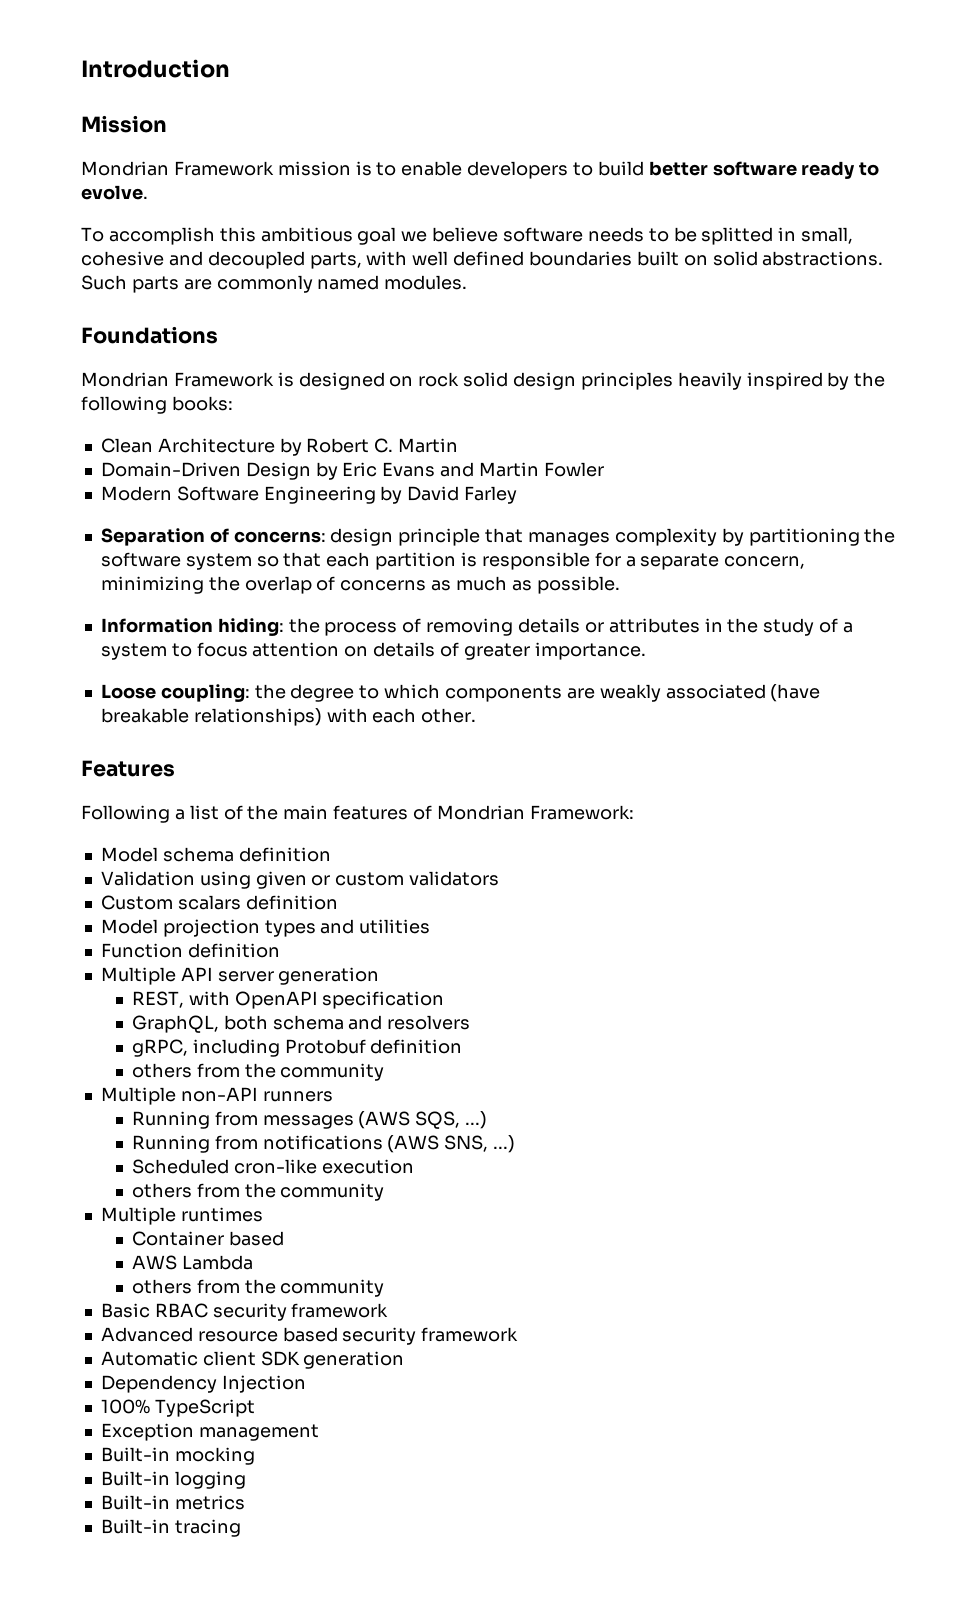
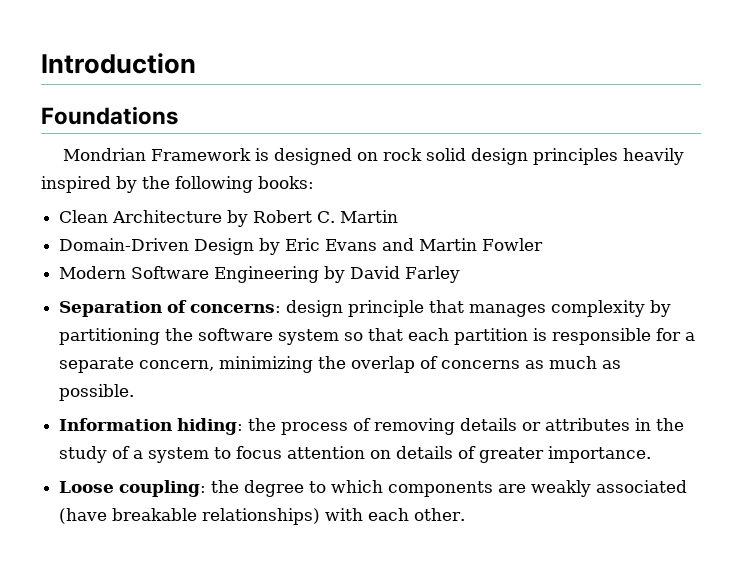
[81,115,167,133] [81,161,880,179] [81,185,148,200] [81,227,854,245] [81,251,884,269] [81,275,468,293] // Mission // Mondrian Framework mission is to enable developers to build better software ready to evolve. // To accomplish this ambitious goal we believe software needs to be splitted in small, cohesive and decoupled parts, with well defined boundaries built on solid abstractions. Such parts are commonly named modules. -> (196, 63) none
[81,760,175,777] [81,805,634,823] [100,847,331,862] [100,871,500,889] [100,895,338,910] [100,919,431,937] [100,943,280,958] [100,967,380,985] [131,991,445,1009] [131,1015,471,1033] [131,1039,463,1057] [131,1063,385,1081] [100,1087,333,1105] [131,1111,488,1129] [131,1135,516,1153] [131,1159,414,1174] [131,1183,385,1201] [100,1207,263,1225] [131,1231,284,1246] [131,1255,253,1270] [131,1279,385,1297] [100,1303,389,1321] [100,1327,519,1345] [100,1351,405,1369] [100,1375,306,1393] [100,1399,255,1417] [100,1423,319,1441] [100,1447,255,1465] [100,1471,246,1489] [100,1495,245,1510] [100,1519,241,1537] // Features // Following a list of the main features of Mondrian Framework: // Model schema definition // Validation using given or custom validators // Custom scalars definition // Model projection types and utilities // Function definition // Multiple API server generation // REST, with OpenAPI specification // GraphQL, both schema and resolvers // gRPC, including Protobuf definition // others from the community // Multiple non-API runners // Running from messages (AWS SQS, ...) // Running from notifications (AWS SNS, ...) // Scheduled cron-like execution // others from the community // Multiple runtimes // Container based // AWS Lambda // others from the community // Basic RBAC security framework // Advanced resource based security framework // Automatic client SDK generation // Dependency Injection // 100% TypeScript // Exception management // Built-in mocking // Built-in logging // Built-in metrics // Built-in tracing -> (466, 514) none

